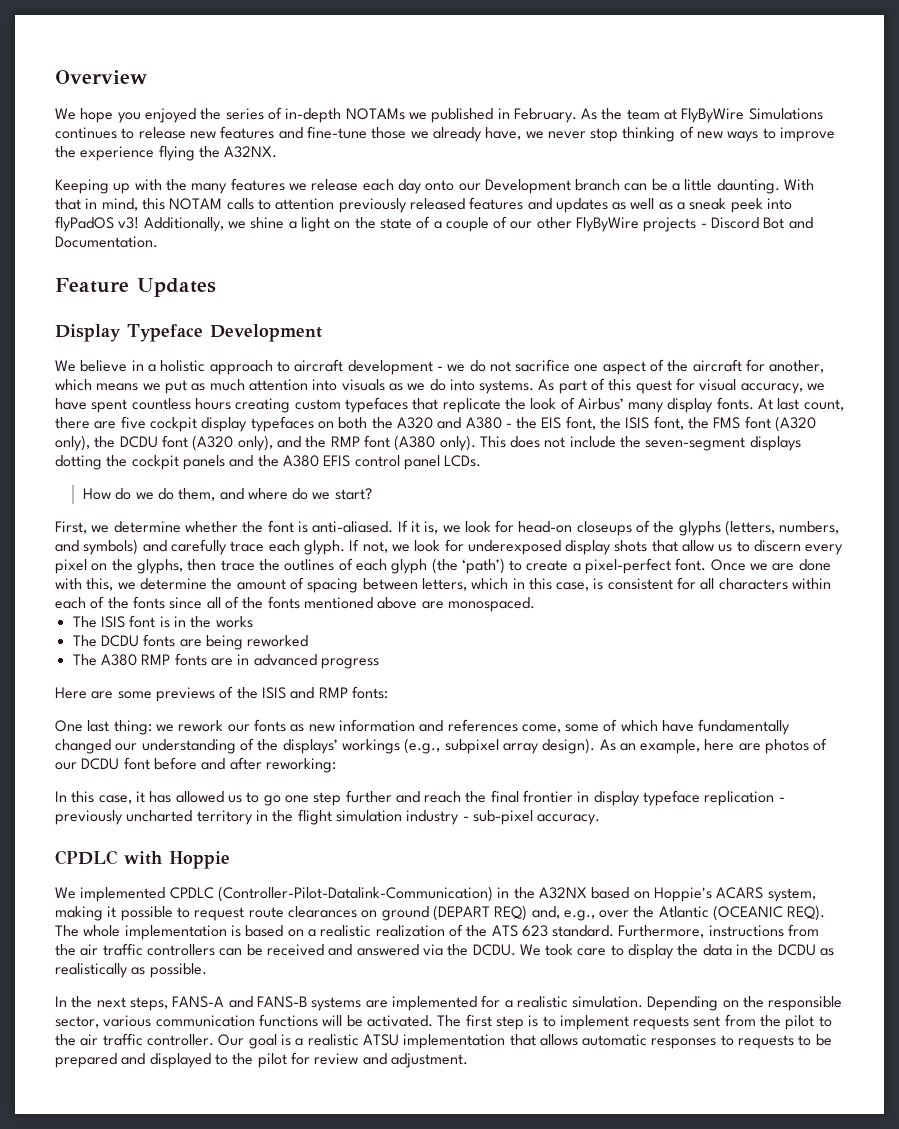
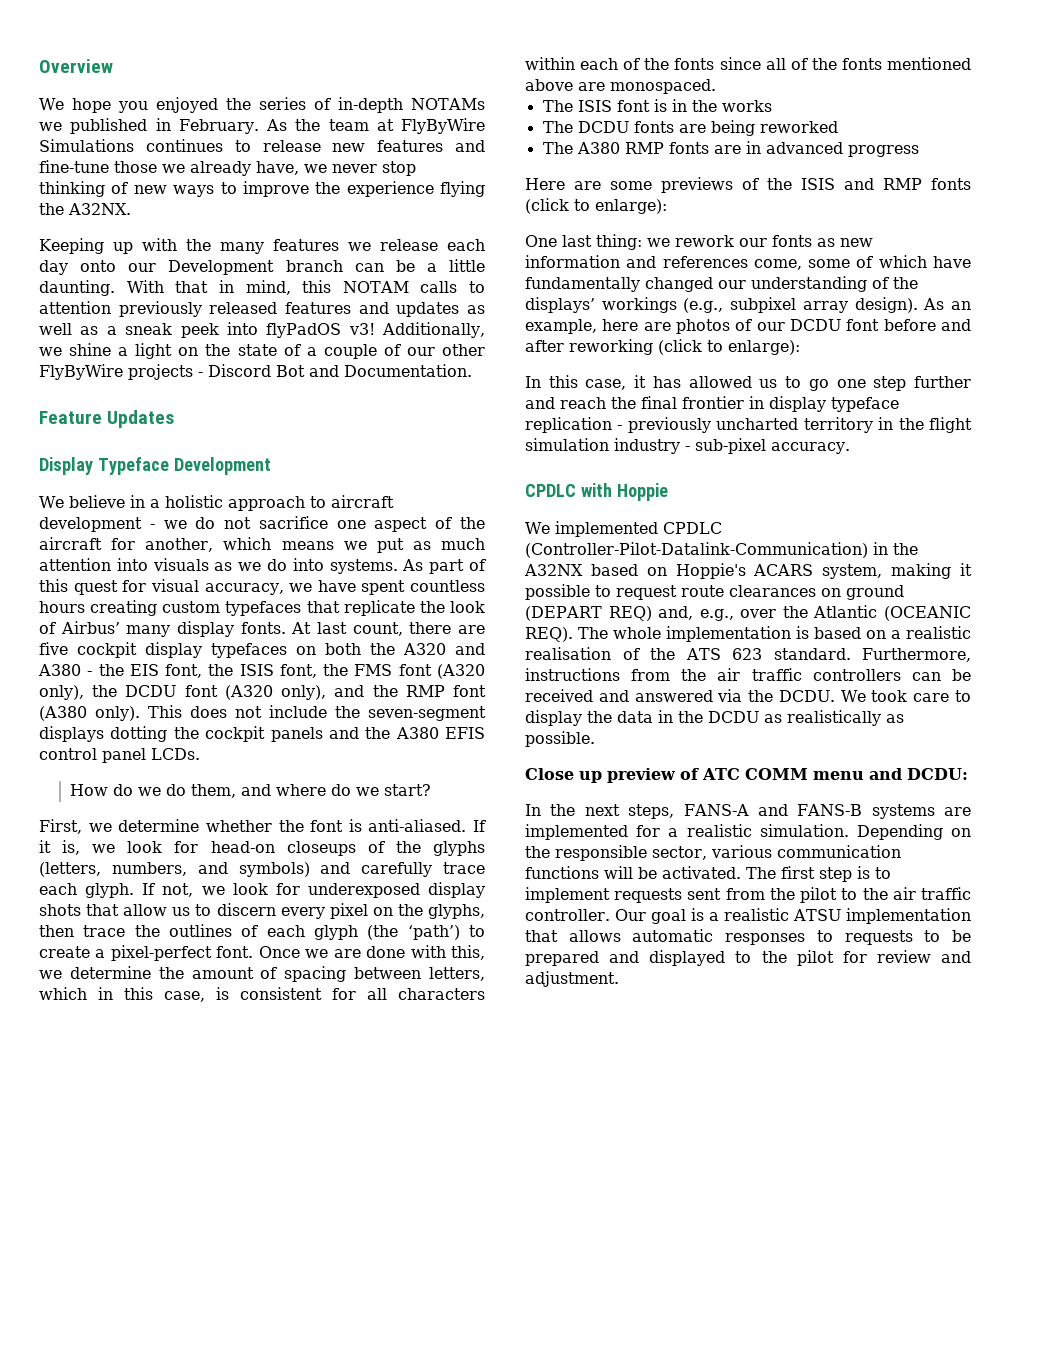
[351,686,388,699] fonts: -> [931,178,971,190] [525,198,667,214] fonts (click to enlarge):
[265,758,336,773] reworking: -> [569,339,800,355] reworking (click to enlarge):
[375,925,445,937] realization -> [525,647,611,660] realisation
(207, 970) none -> [525,768,968,783] // Close up preview of ATC COMM menu and DCDU:

